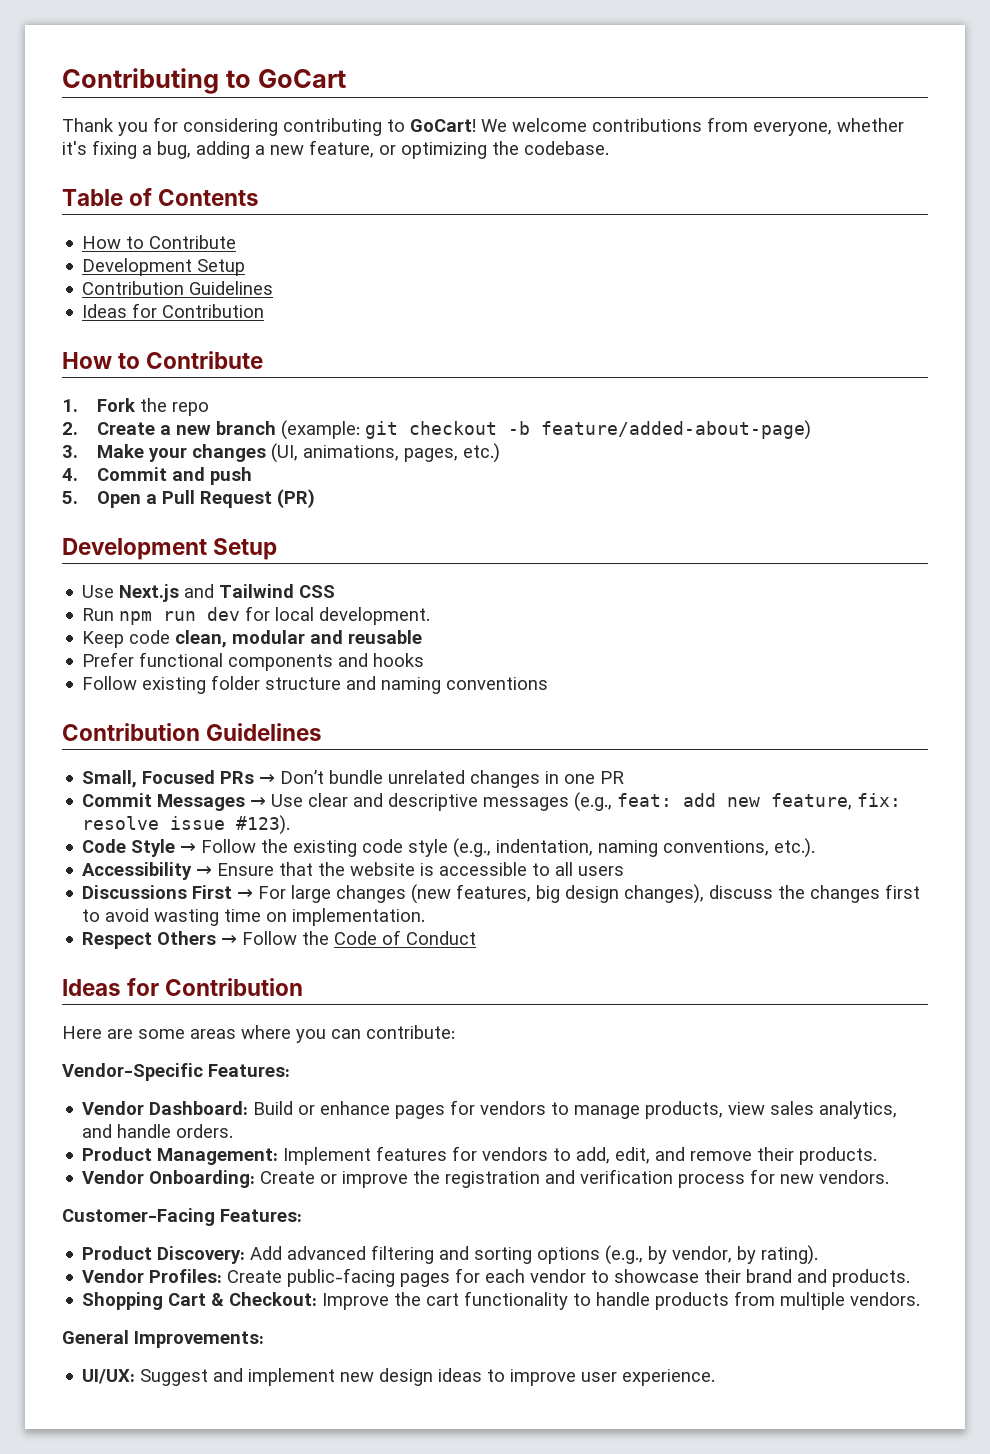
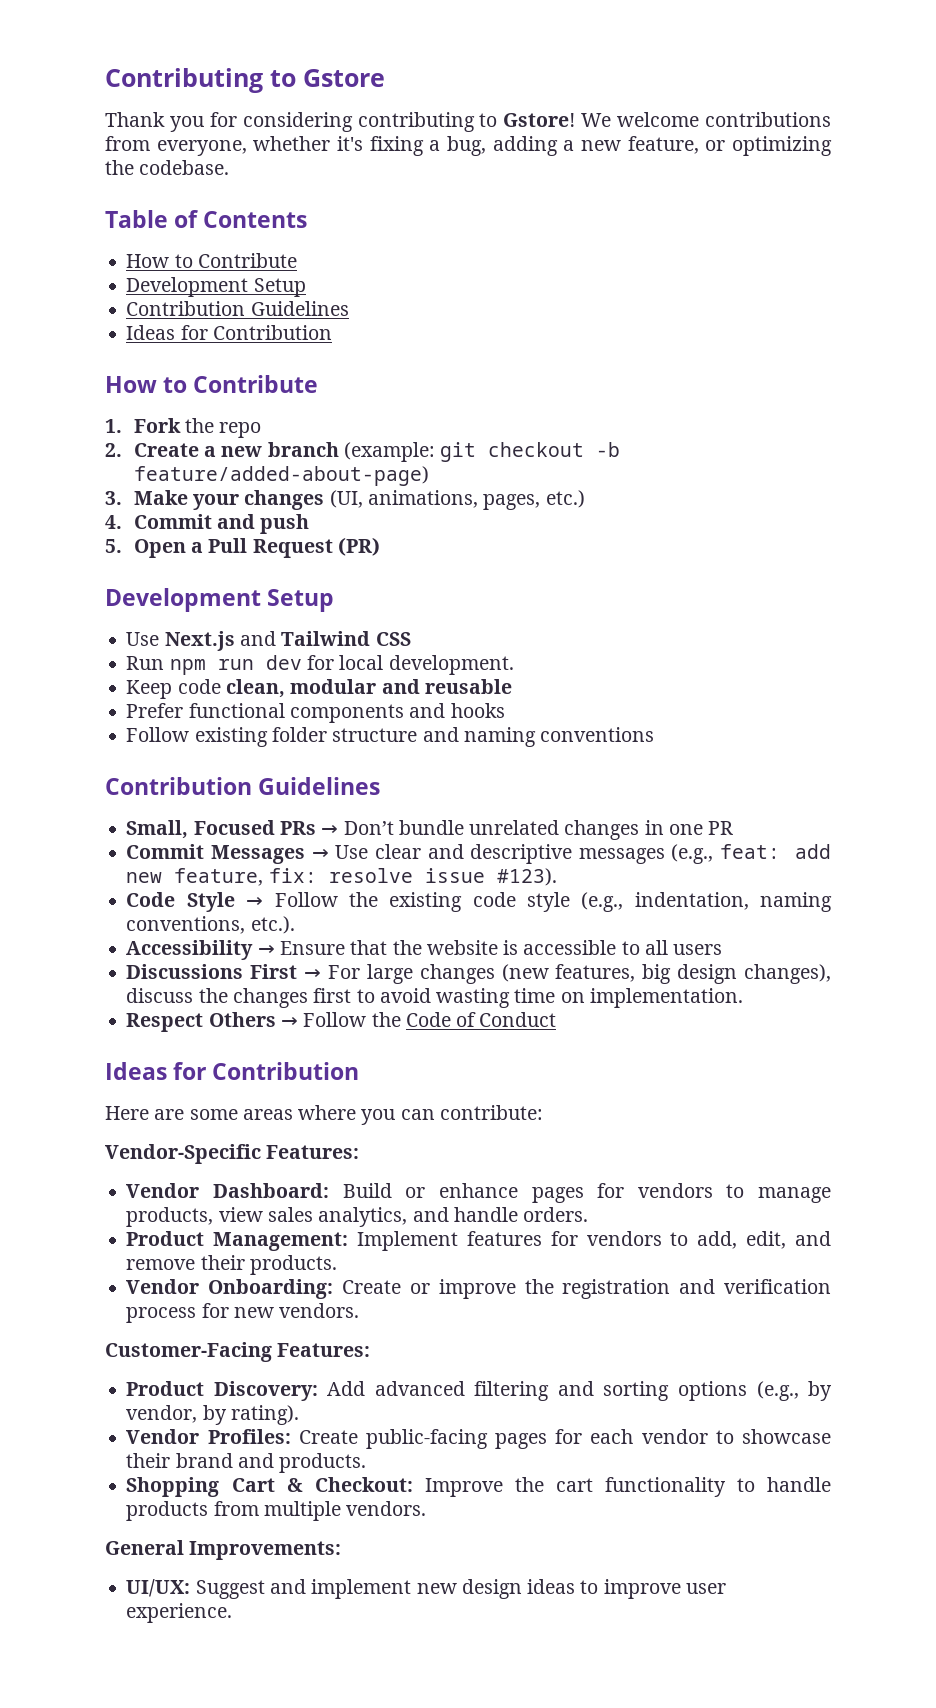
[257,69,346,88] GoCart -> [303,69,385,87] Gstore
[410,119,476,132] GoCart! -> [503,113,576,127] Gstore!

